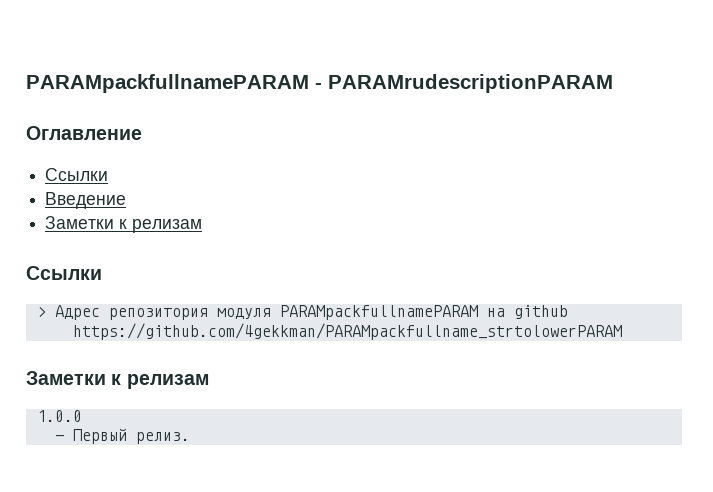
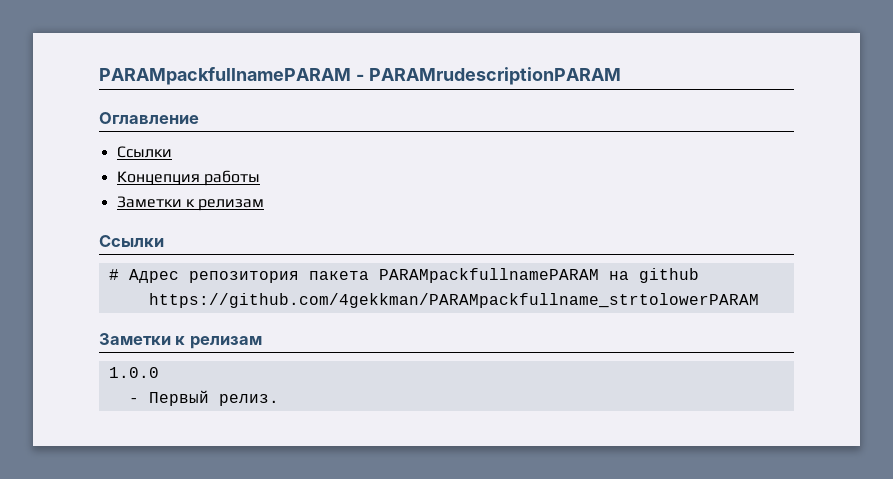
[45,192,127,209] Введение -> [116,170,260,186] Концепция работы
[36,307,46,317] > -> [108,269,119,280] #
[216,308,271,320] модуля -> [308,271,369,280] пакета

